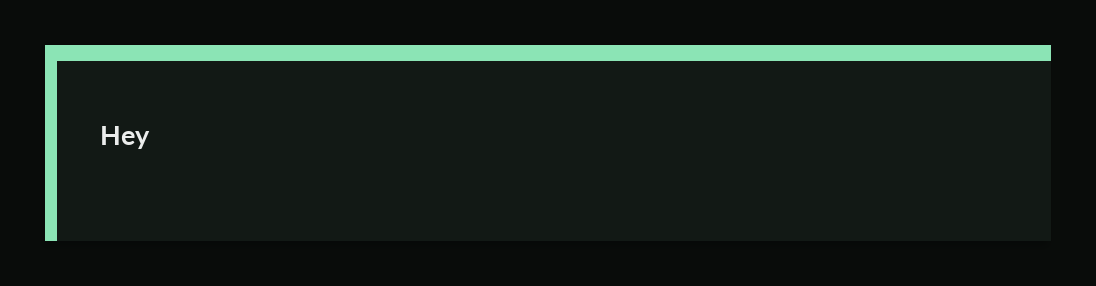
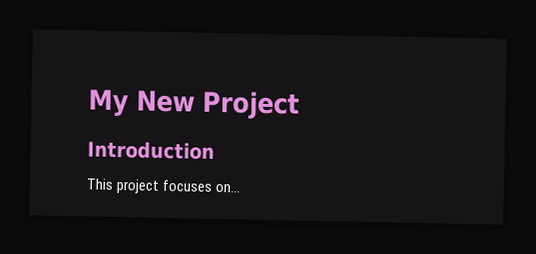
[100,126,150,149] Hey -> [88,89,300,120] [87,140,215,160] [86,178,241,194] My New Project // Introduction // This project focuses on...

